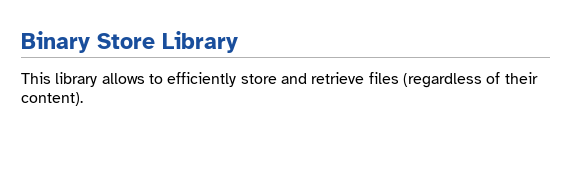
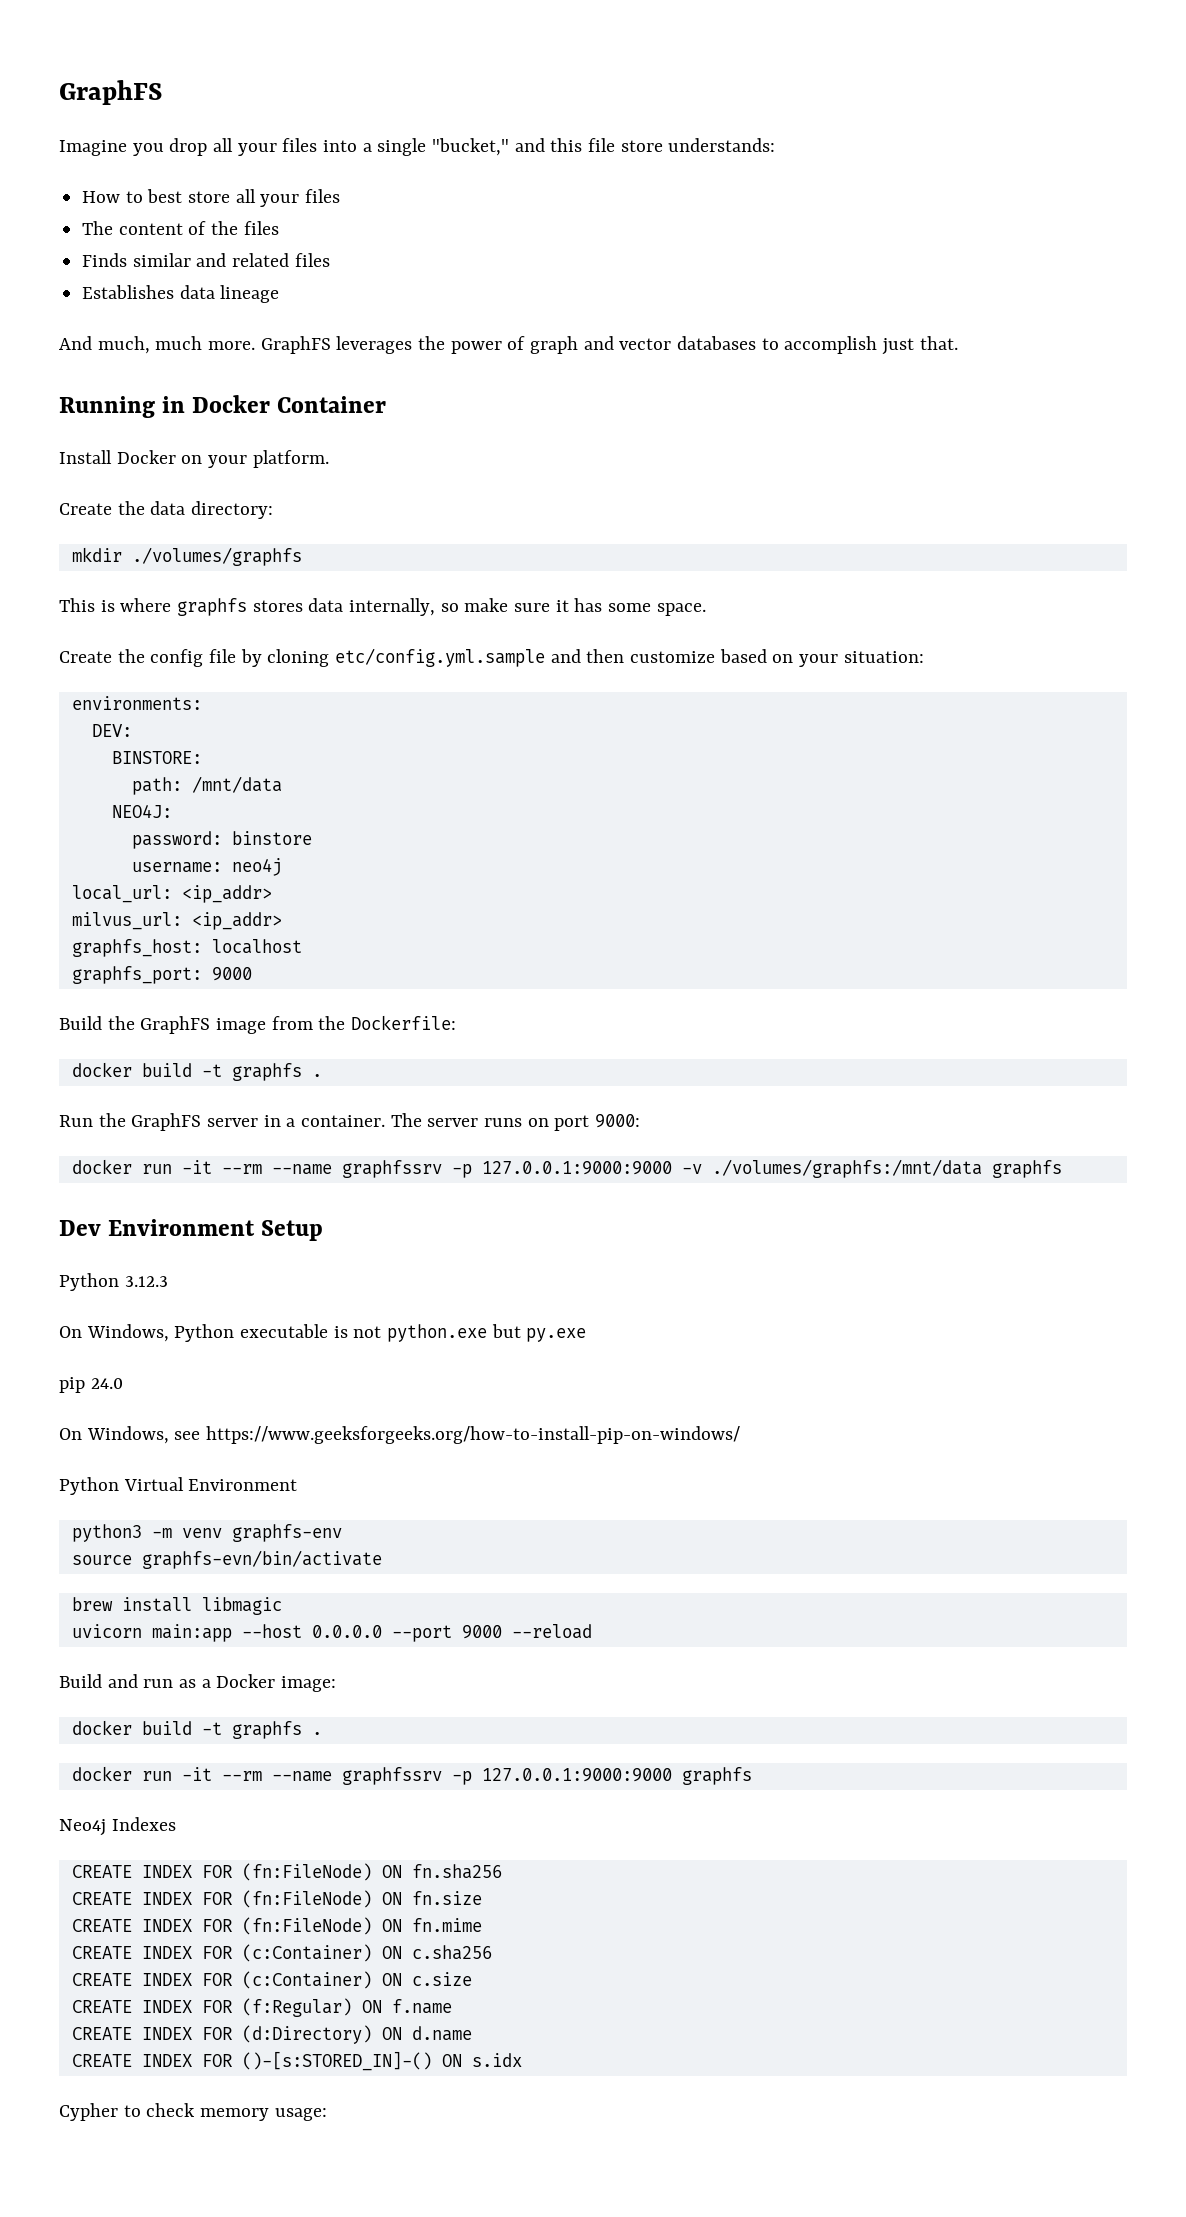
[21,31,238,53] [21,72,538,88] [21,92,83,106] Binary Store Library // This library allows to efficiently store and retrieve files (regardless of their content). -> [59,80,162,105] [59,138,776,156] [82,189,341,207] [82,221,279,235] [82,253,330,267] [82,285,280,303] [59,336,958,355] [59,395,387,418] [59,450,329,468] [59,501,274,519] [71,547,302,566] [59,598,706,616] [59,648,924,667] [71,696,202,710] [91,724,132,737] [111,751,202,764] [131,776,282,795] [111,804,172,818] [131,831,312,849] [131,858,282,876] [71,885,272,903] [71,912,282,930] [71,939,302,957] [71,966,252,984] [59,1015,457,1034] [71,1062,322,1081] [59,1113,641,1131] [71,1159,1062,1178] [59,1219,324,1241] [59,1273,168,1291] [59,1324,587,1342] [59,1377,123,1393] [59,1426,741,1444] [59,1477,298,1495] [71,1524,342,1542] [71,1550,382,1569] [71,1597,282,1615] [71,1624,592,1642] [59,1674,337,1692] [71,1720,322,1739] [71,1766,752,1785] [59,1817,176,1836] [71,1863,502,1881] [71,1890,482,1908] [71,1917,482,1935] [71,1944,492,1962] [71,1971,472,1989] [71,1998,452,2017] [71,2025,472,2044] [71,2051,522,2071] [59,2103,327,2121] GraphFS // Imagine you drop all your files into a single "bucket," and this file store understands: // How to best store all your files // The content of the files // Finds similar and related files // Establishes data lineage // And much, much more. GraphFS leverages the power of graph and vector databases to accomplish just that. // Running in Docker Container // Install Docker on your platform. // Create the data directory: // mkdir ./volumes/graphfs // This is where graphfs stores data internally, so make sure it has some space. // Create the config file by cloning etc/config.yml.sample and then customize based on your situation: // environments: // DEV: // BINSTORE: // path: /mnt/data // NEO4J: // password: binstore // username: neo4j // local_url: <ip_addr> // milvus_url: <ip_addr> // graphfs_host: localhost // graphfs_port: 9000 // Build the GraphFS image from the Dockerfile: // docker build -t graphfs . // Run the GraphFS server in a container. The server runs on port 9000: // docker run -it --rm --name graphfssrv -p 127.0.0.1:9000:9000 -v ./volumes/graphfs:/mnt/data graphfs // Dev Environment Setup // Python 3.12.3 // On Windows, Python executable is not python.exe but py.exe // pip 24.0 // On Windows, see https://www.geeksforgeeks.org/how-to-install-pip-on-windows/ // Python Virtual Environment // python3 -m venv graphfs-env // source graphfs-evn/bin/activate // brew install libmagic // uvicorn main:app --host 0.0.0.0 --port 9000 --reload // Build and run as a Docker image: // docker build -t graphfs . // docker run -it --rm --name graphfssrv -p 127.0.0.1:9000:9000 graphfs // Neo4j Indexes // CREATE INDEX FOR (fn:FileNode) ON fn.sha256 // CREATE INDEX FOR (fn:FileNode) ON fn.size // CREATE INDEX FOR (fn:FileNode) ON fn.mime // CREATE INDEX FOR (c:Container) ON c.sha256 // CREATE INDEX FOR (c:Container) ON c.size // CREATE INDEX FOR (f:Regular) ON f.name // CREATE INDEX FOR (d:Directory) ON d.name // CREATE INDEX FOR ()-[s:STORED_IN]-() ON s.idx // Cypher to check memory usage:

